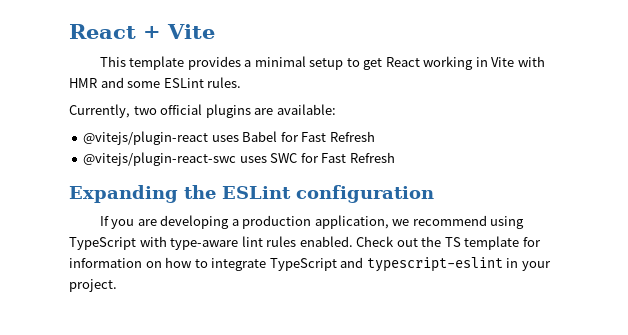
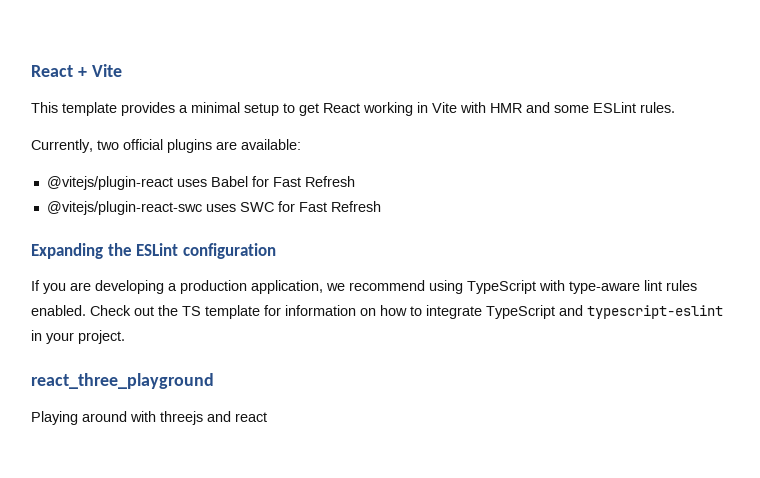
(117, 285) none -> [31,373,214,389] [31,411,267,425] // react_three_playground // Playing around with threejs and react

